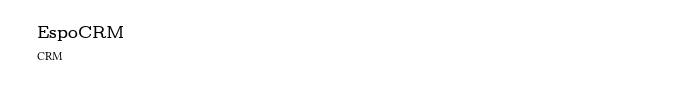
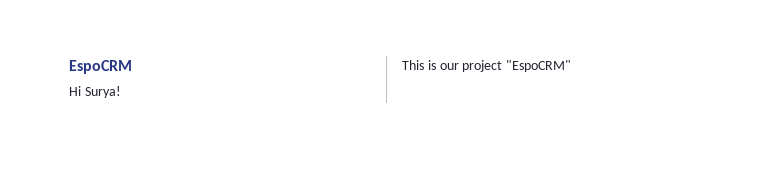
[37,52,63,60] CRM -> [69,86,121,98] [402,60,572,72] Hi Surya! // This is our project "EspoCRM"

